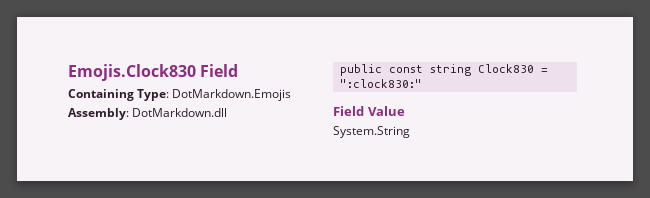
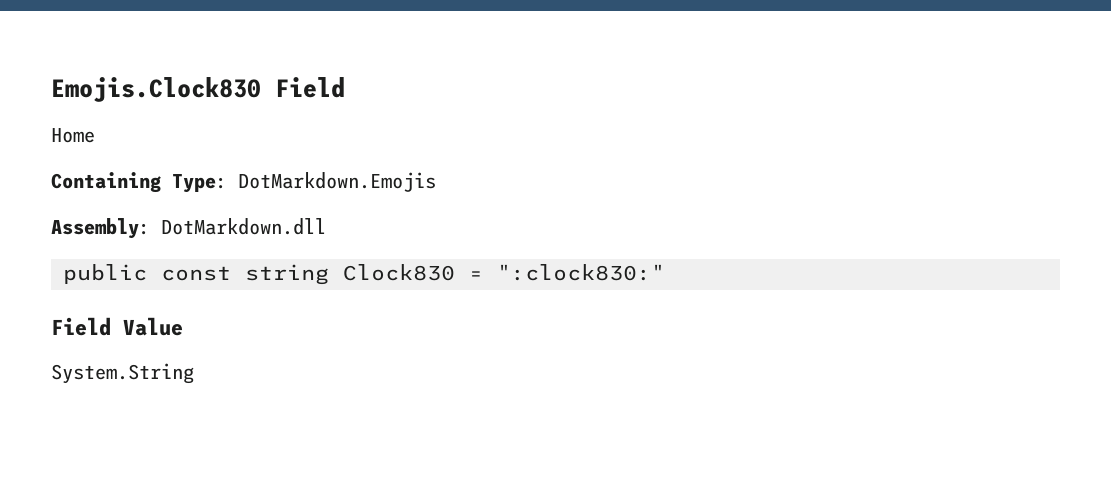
(239, 70) none -> [51,128,95,143] // Home

